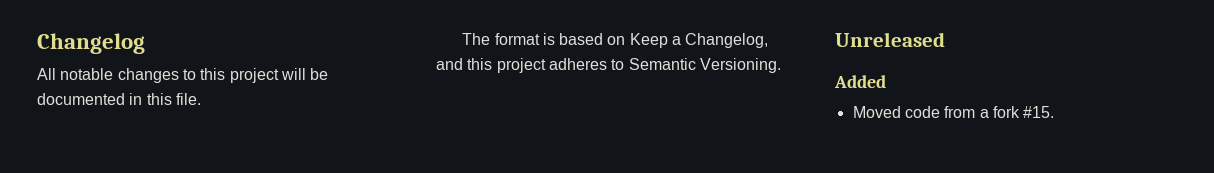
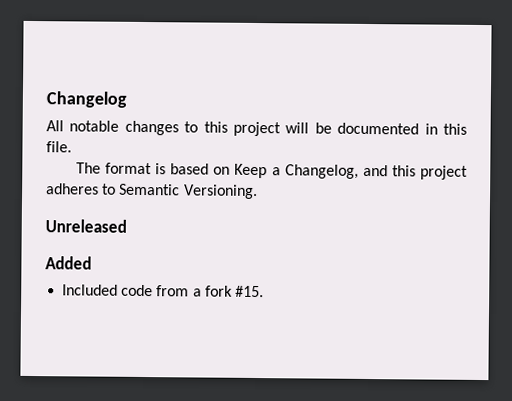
[852,106,901,118] Moved -> [62,284,119,296] Included

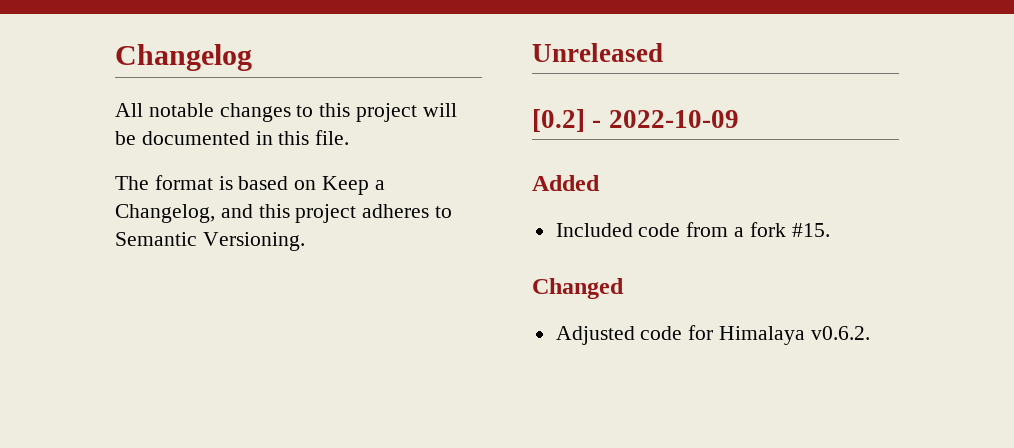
(127, 226) none -> [532,109,739,132] // [0.2] - 2022-10-09
(264, 291) none -> [532,278,624,299] [555,325,870,345] // Changed // Adjusted code for Himalaya v0.6.2.

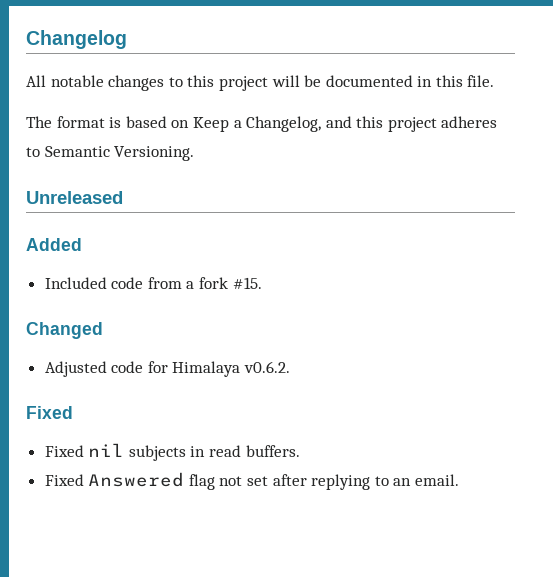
[532,109,739,132] // [0.2] - 2022-10-09 -> (123, 197) none
(870, 333) none -> [26,406,73,419] [44,443,300,461] [44,472,460,490] // Fixed // Fixed nil subjects in read buffers. // Fixed Answered flag not set after replying to an email.

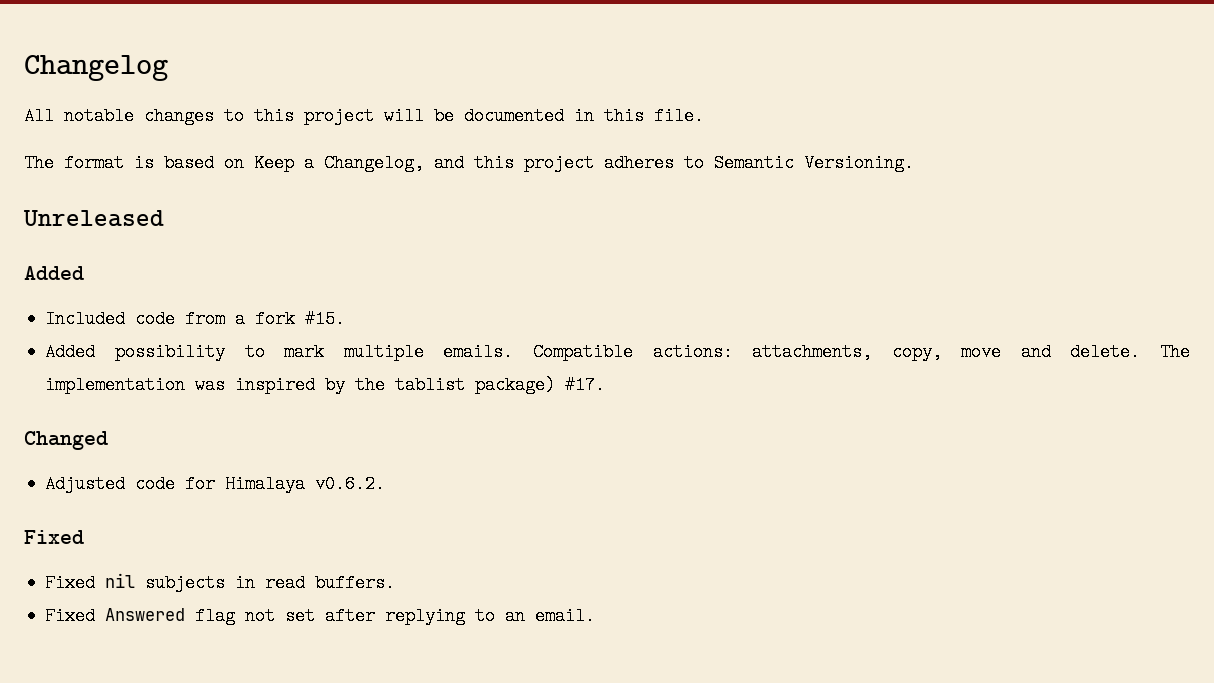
(262, 283) none -> [45,343,1190,361] [45,376,606,394] // Added possibility to mark multiple emails. Compatible actions: attachments, copy, move and delete. The implementation was inspired by the tablist package) #17.

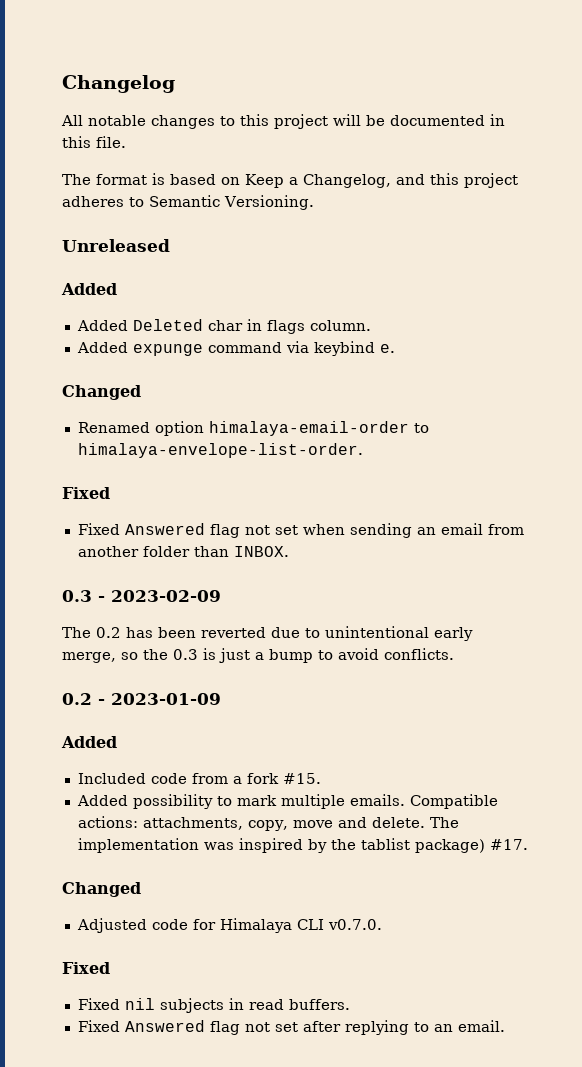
(84, 273) none -> [76,319,371,334] [76,341,395,356] [62,385,141,400] [77,421,429,436] [77,443,363,458] [62,487,110,499] [77,523,524,538] [77,546,289,557] [62,590,221,602] [62,626,473,641] [62,648,454,663] [62,693,221,705] [61,736,117,748] // Added Deleted char in flags column. // Added expunge command via keybind e. // Changed // Renamed option himalaya-email-order to himalaya-envelope-list-order. // Fixed // Fixed Answered flag not set when sending an email from another folder than INBOX. // 0.3 - 2023-02-09 // The 0.2 has been reverted due to unintentional early merge, so the 0.3 is just a bump to avoid conflicts. // 0.2 - 2023-01-09 // Added
[315,475,386,493] v0.6.2. -> [296,919,382,930] CLI v0.7.0.

